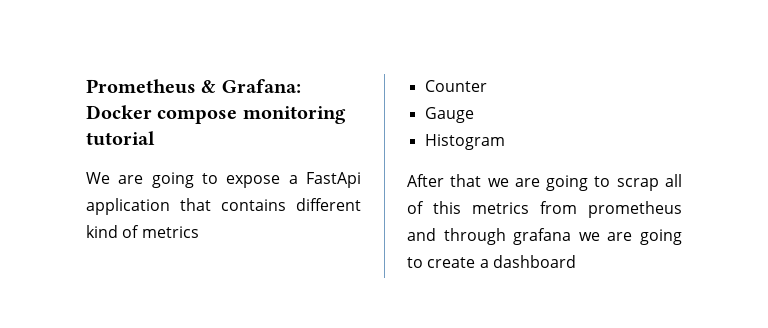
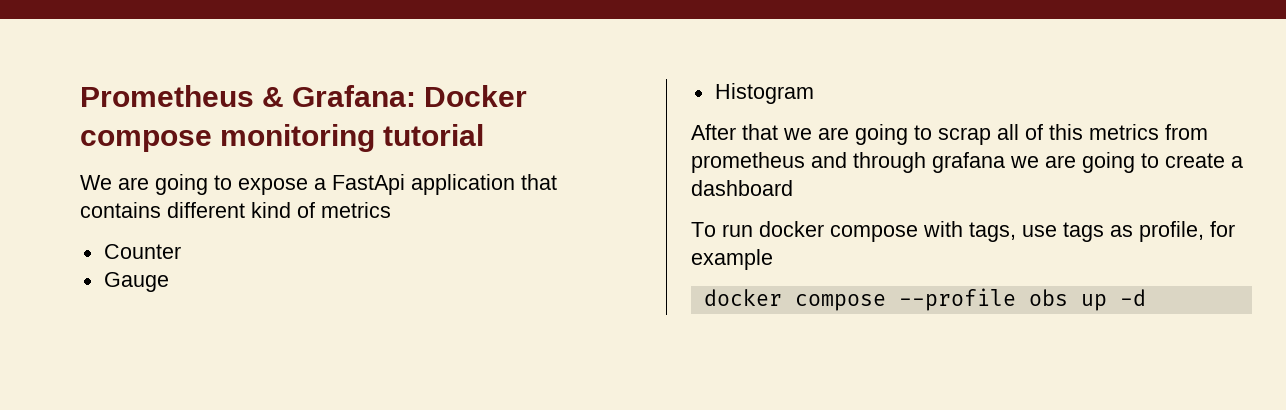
(576, 261) none -> [691,221,1235,242] [691,249,773,270] [703,288,1146,311] // To run docker compose with tags, use tags as profile, for example // docker compose --profile obs up -d

